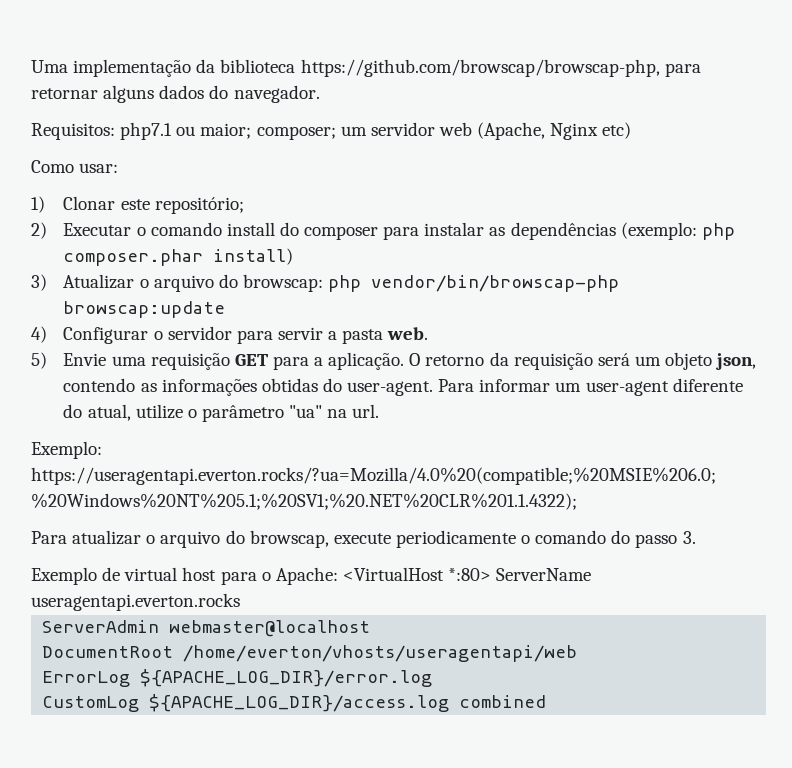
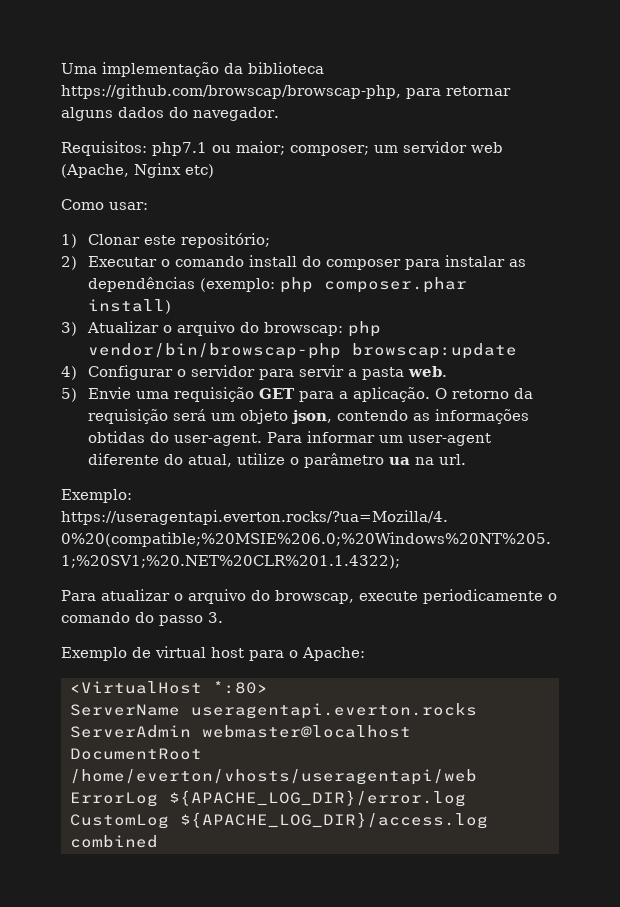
[289,405,323,418] "ua" -> [388,457,410,465] ua
(338, 576) none -> (365, 654) //
(492, 574) none -> (268, 687) //

